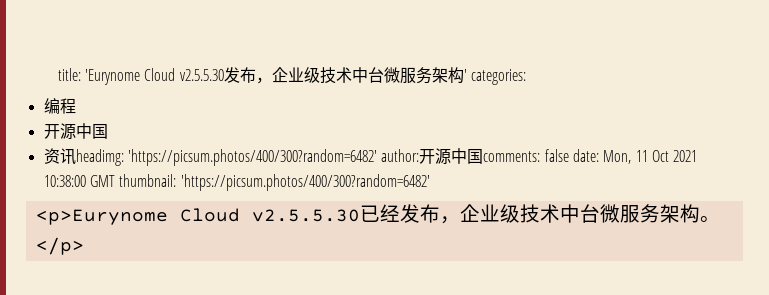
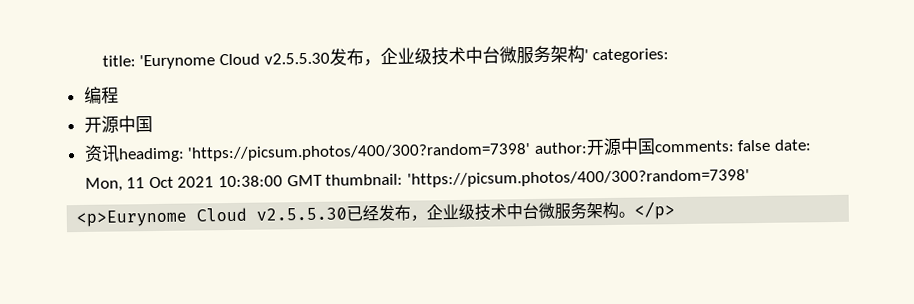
[127,149,377,166] 'https://picsum.photos/400/300?random=6482' -> [187,143,532,162] 'https://picsum.photos/400/300?random=7398'
[180,174,430,191] 'https://picsum.photos/400/300?random=6482' -> [406,169,750,188] 'https://picsum.photos/400/300?random=7398'

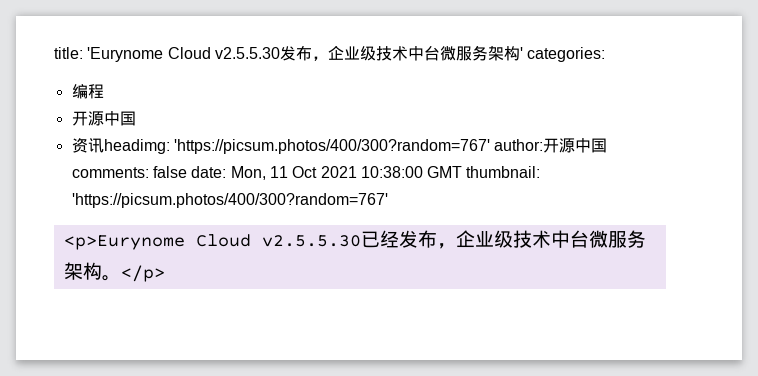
[187,143,532,162] 'https://picsum.photos/400/300?random=7398' -> [173,139,490,154] 'https://picsum.photos/400/300?random=767'
[406,169,750,188] 'https://picsum.photos/400/300?random=7398' -> [71,193,388,208] 'https://picsum.photos/400/300?random=767'

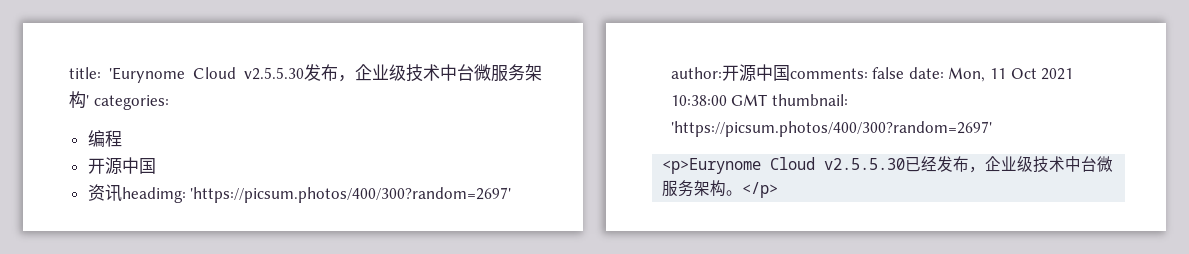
[173,139,490,154] 'https://picsum.photos/400/300?random=767' -> [190,187,512,203] 'https://picsum.photos/400/300?random=2697'
[71,193,388,208] 'https://picsum.photos/400/300?random=767' -> [670,121,992,137] 'https://picsum.photos/400/300?random=2697'

